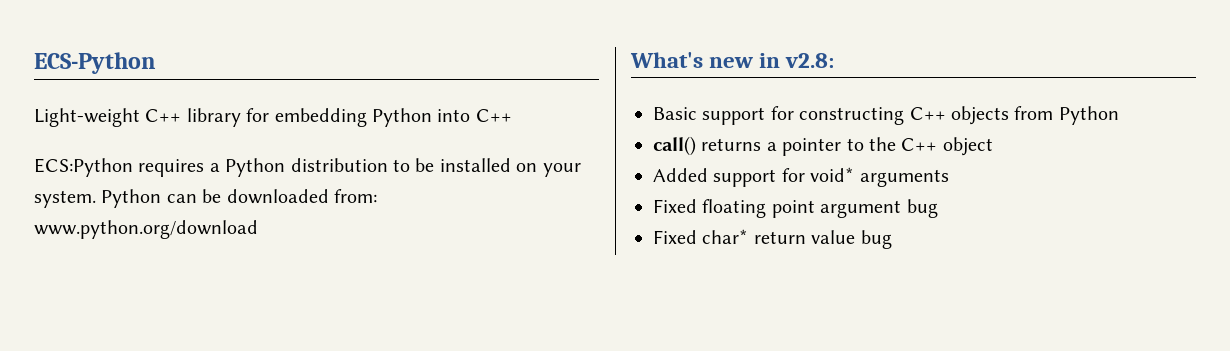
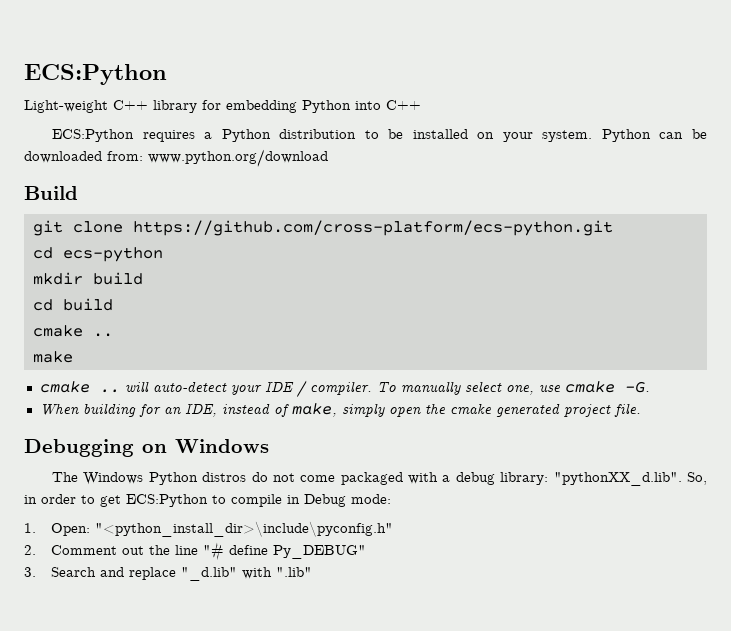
[34,52,156,74] ECS-Python -> [24,64,167,85] ECS:Python
[630,52,835,68] [653,106,1119,125] [653,136,993,156] [653,167,949,187] [653,199,938,218] [653,229,892,249] What's new in v2.8: // Basic support for constructing C++ objects from Python // call() returns a pointer to the C++ object // Added support for void* arguments // Fixed floating point argument bug // Fixed char* return value bug -> [24,186,78,200] [32,220,613,236] [32,247,163,262] [32,272,143,285] [32,298,113,311] [32,325,113,337] [32,351,73,363] [39,380,650,398] [39,403,641,417] [24,439,269,457] [52,472,708,486] [24,494,391,507] [24,521,394,537] [24,542,367,561] [24,567,313,581] Build // git clone https://github.com/cross-platform/ecs-python.git // cd ecs-python // mkdir build // cd build // cmake .. // make // cmake .. will auto-detect your IDE / compiler. To manually select one, use cmake -G. // When building for an IDE, instead of make, simply open the cmake generated project file. // Debugging on Windows // The Windows Python distros do not come packaged with a debug library: "pythonXX_d.lib". So, in order to get ECS:Python to compile in Debug mode: // 1. Open: "<python_install_dir>\include\pyconfig.h" // 2. Comment out the line "# define Py_DEBUG" // 3. Search and replace "_d.lib" with ".lib"

